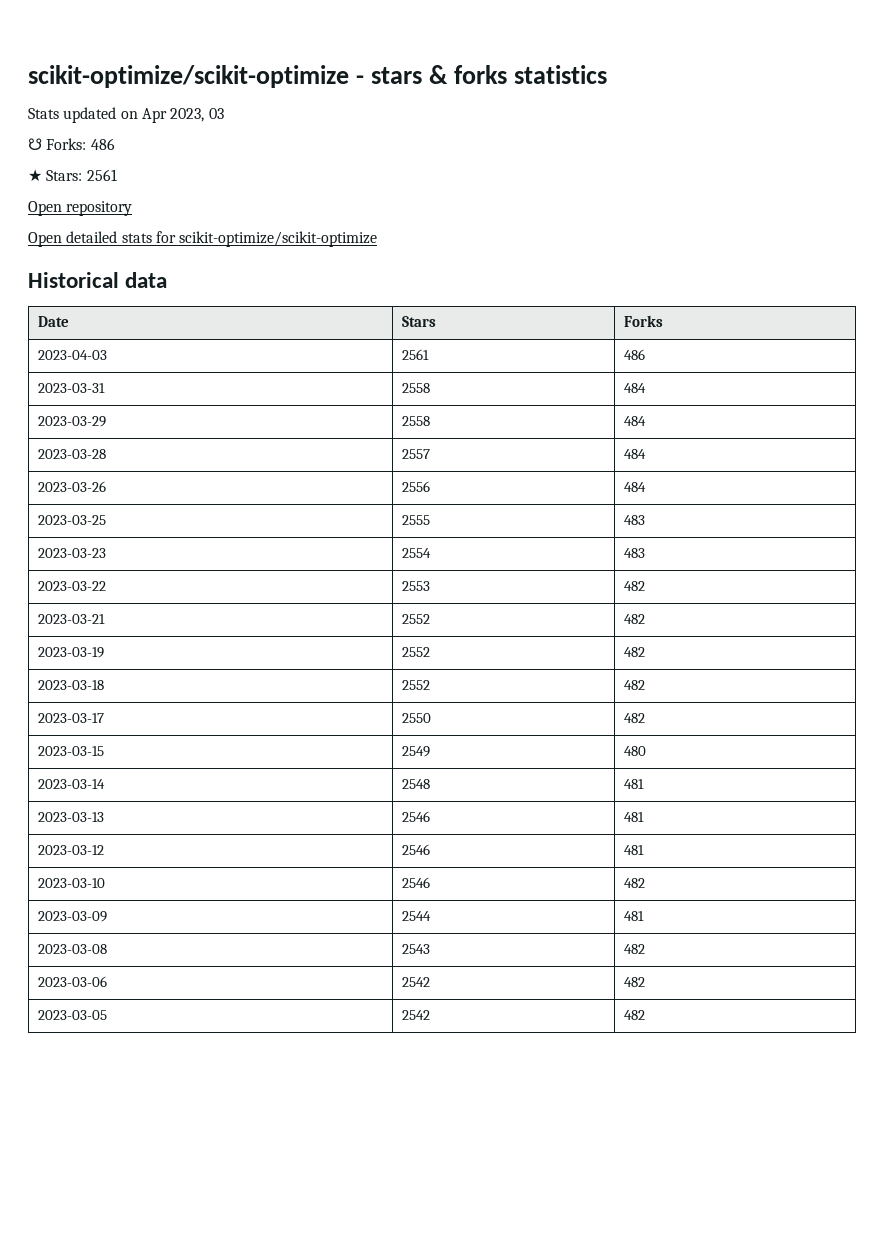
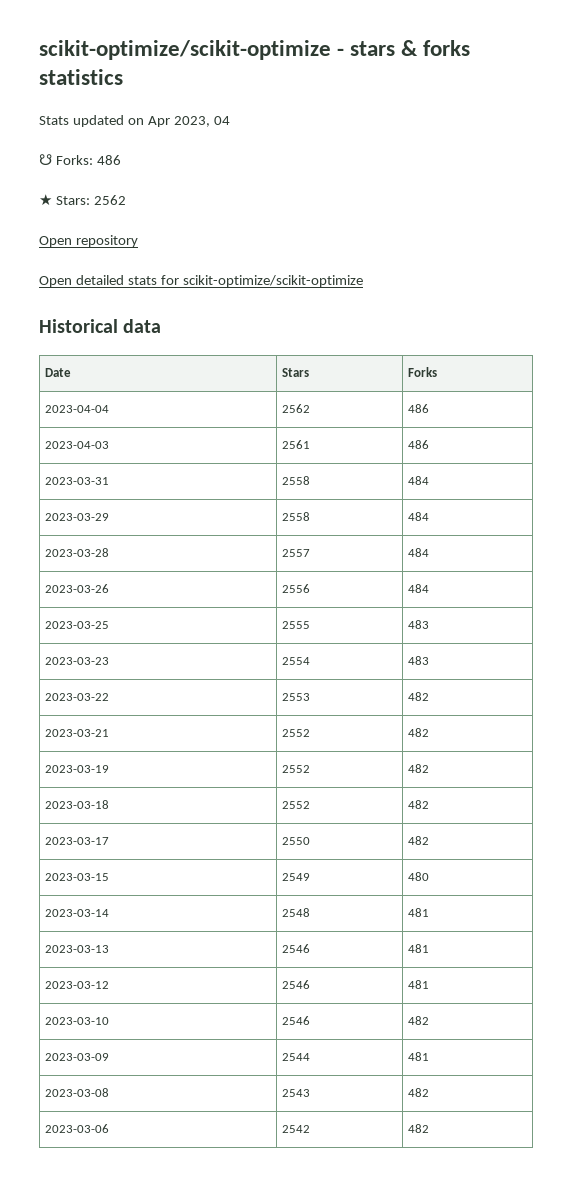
[208,108,224,119] 03 -> [213,116,230,125] 04
[86,169,117,181] 2561 -> [93,195,126,205] 2562
(663, 321) none -> [44,405,109,413] [281,404,310,413] [407,404,429,413] // 2023-04-04 | 2562 | 486
[37,1010,107,1020] [401,1010,430,1020] [623,1010,645,1020] // 2023-03-05 | 2542 | 482 -> (429, 1128) none

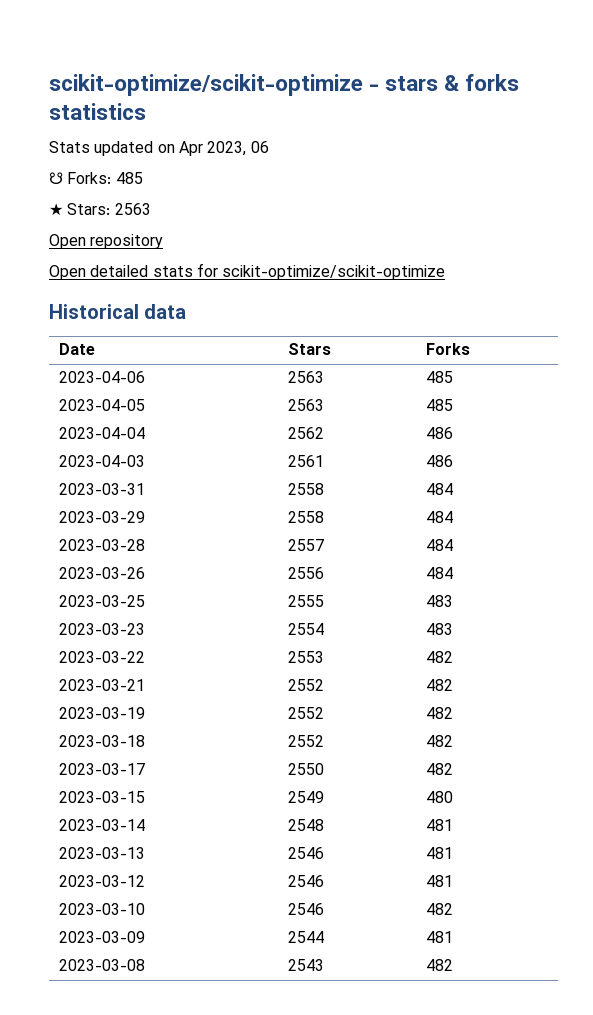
[213,116,230,125] 04 -> [250,141,269,153] 06
[96,155,121,165] 486 -> [115,172,143,184] 485
[93,195,126,205] 2562 -> [114,203,151,215] 2563
(437, 372) none -> [59,371,146,383] [288,371,325,383] [426,371,454,383] [59,399,146,411] [288,399,325,411] [426,399,454,411] // 2023-04-06 | 2563 | 485 // 2023-04-05 | 2563 | 485
[44,1124,109,1133] [281,1125,310,1133] [407,1124,429,1133] // 2023-03-06 | 2542 | 482 -> (454, 965) none

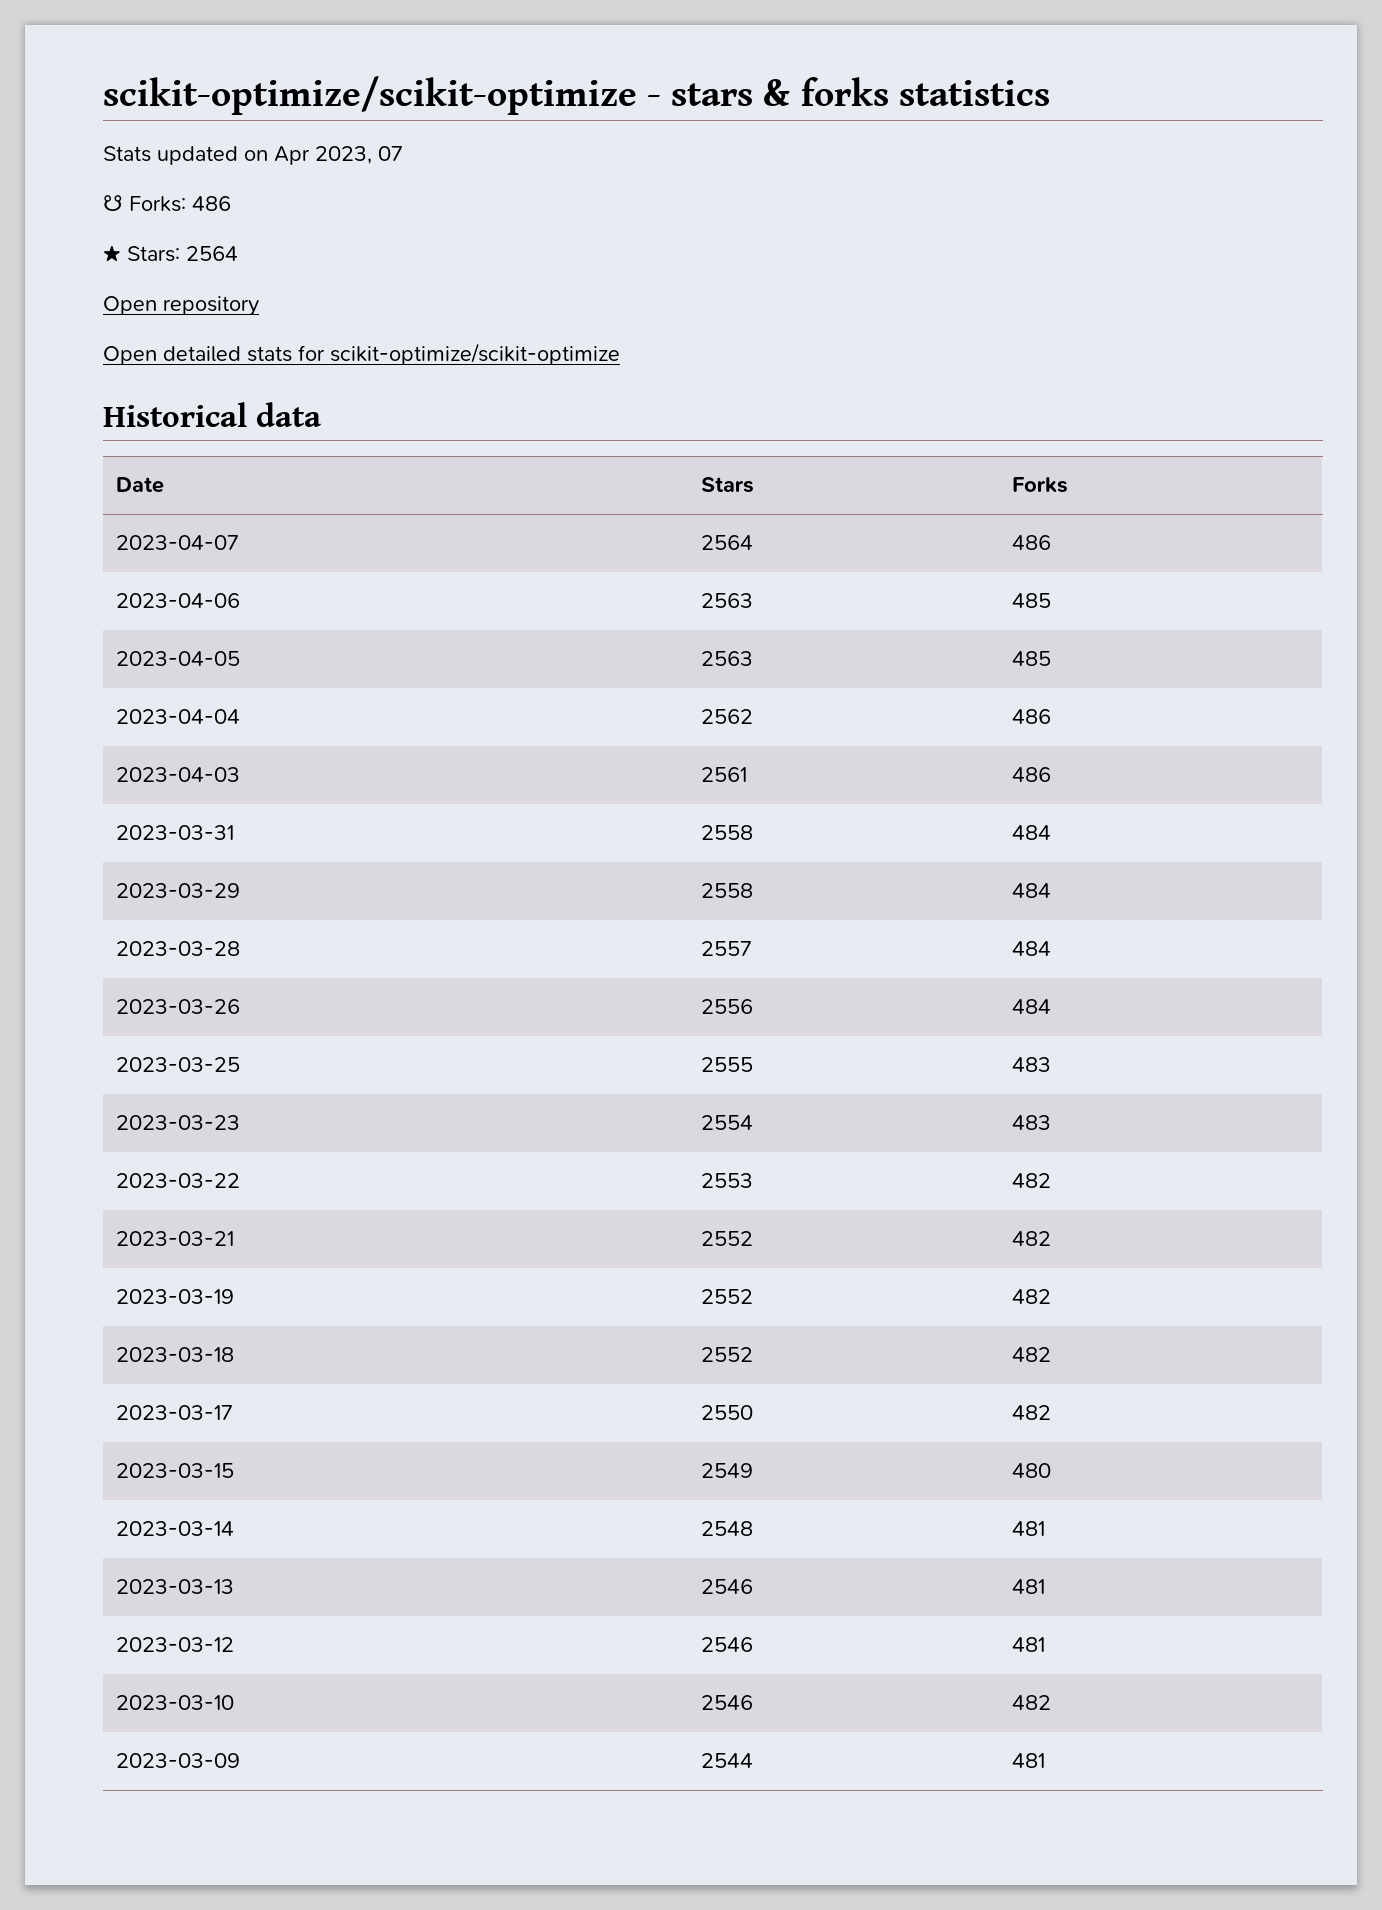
[250,141,269,153] 06 -> [378,146,403,161] 07
[115,172,143,184] 485 -> [192,196,231,211] 486
[114,203,151,215] 2563 -> [186,246,238,261] 2564
(471, 349) none -> [116,535,240,550] [701,535,754,550] [1012,535,1052,550] // 2023-04-07 | 2564 | 486
[59,959,146,971] [288,959,325,971] [426,959,454,971] // 2023-03-08 | 2543 | 482 -> (1046, 1760) none

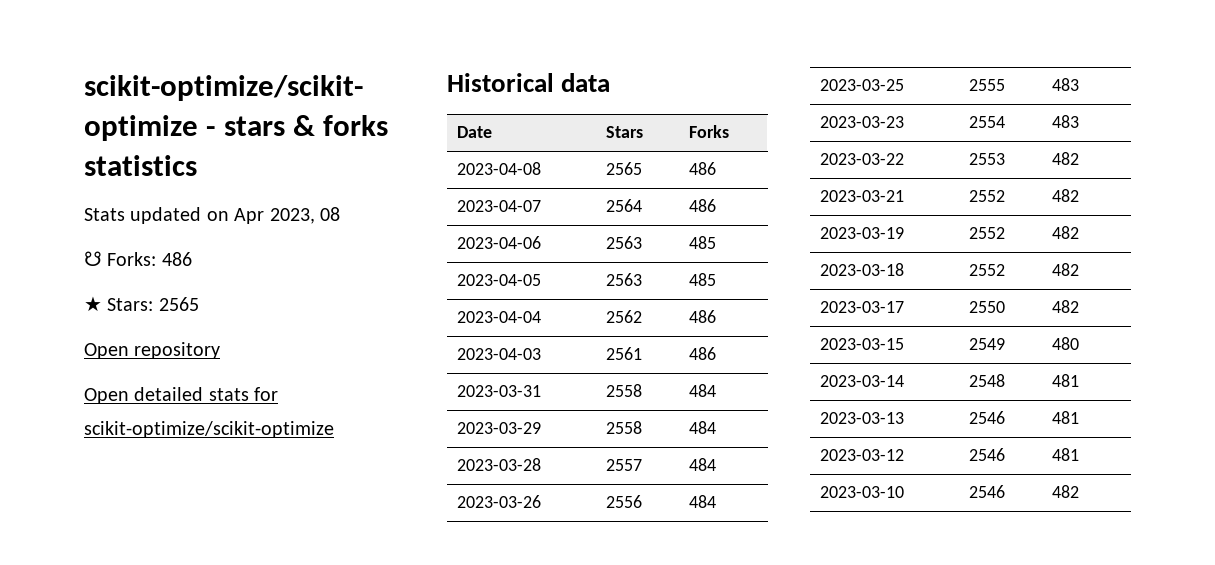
[378,146,403,161] 07 -> [320,207,340,221] 08
[186,246,238,261] 2564 -> [158,297,199,311] 2565
(1069, 485) none -> [457,162,542,175] [606,162,643,175] [689,162,717,175] // 2023-04-08 | 2565 | 486
[116,1753,241,1768] [701,1753,754,1768] [1012,1753,1046,1768] // 2023-03-09 | 2544 | 481 -> (1080, 491) none

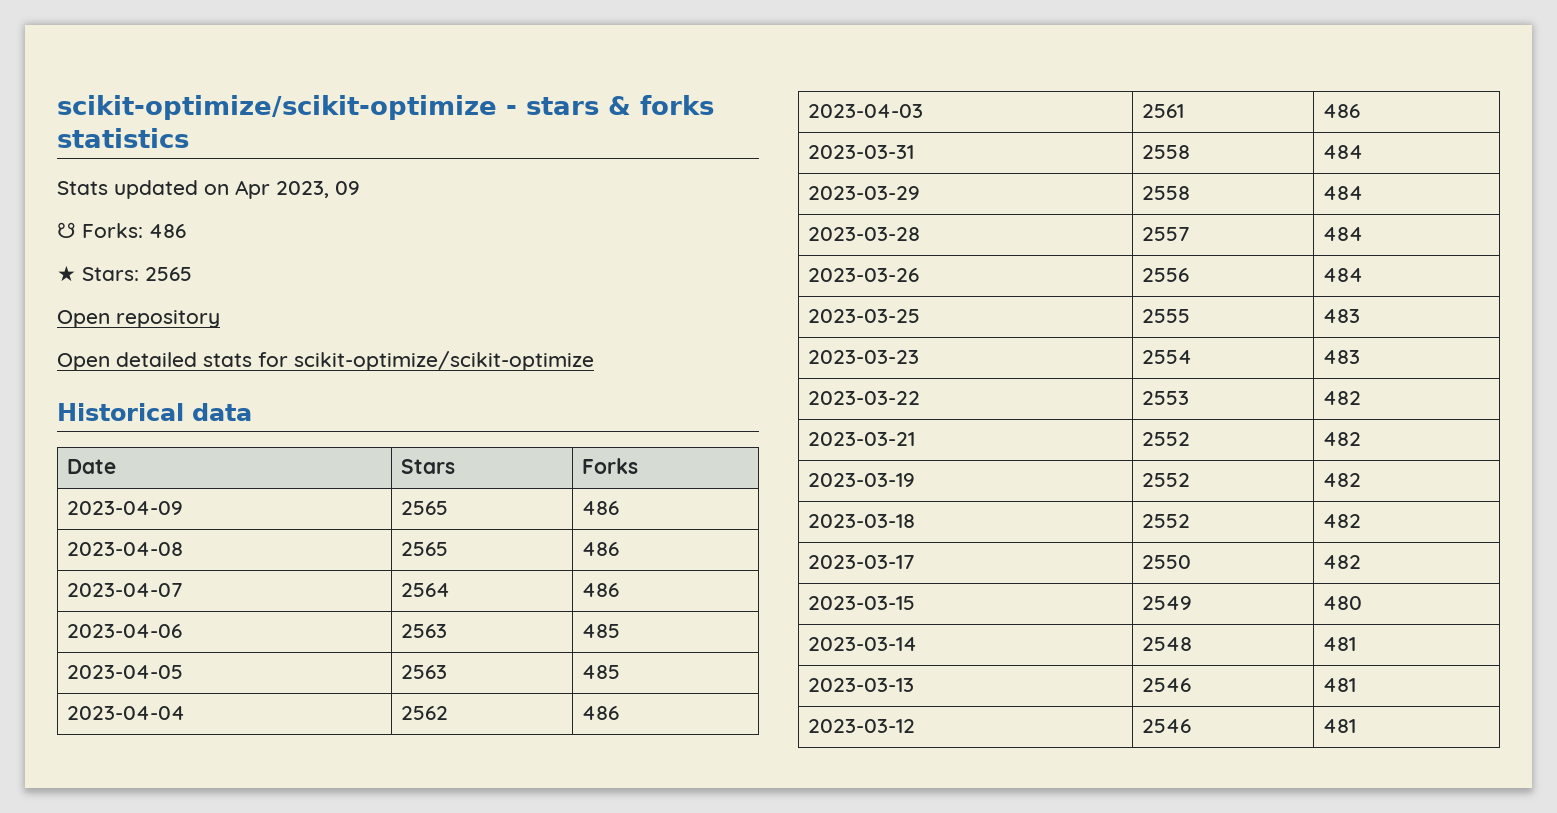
[320,207,340,221] 08 -> [335,181,360,195] 09
(730, 131) none -> [67,501,184,515] [401,501,449,515] [582,501,620,515] // 2023-04-09 | 2565 | 486
[820,486,905,498] [969,485,1006,498] [1052,485,1080,498] // 2023-03-10 | 2546 | 482 -> (1357, 726) none

